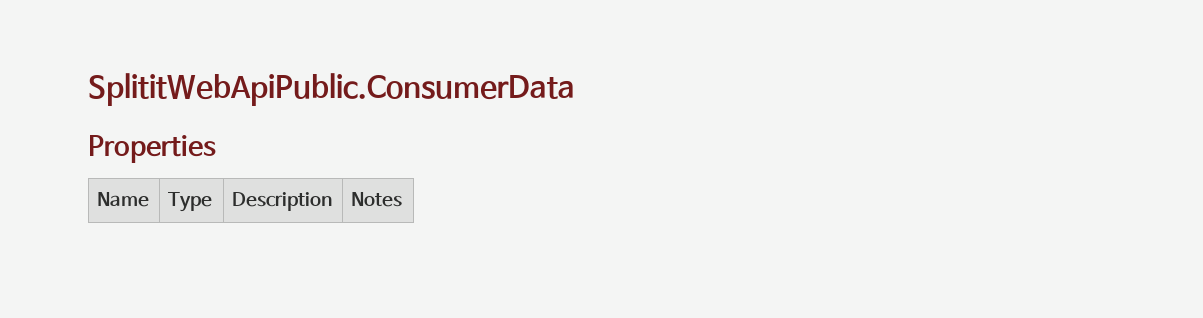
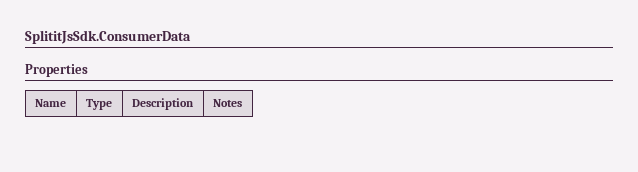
[88,73,575,106] SplititWebApiPublic.ConsumerData -> [25,30,191,44] SplititJsSdk.ConsumerData

